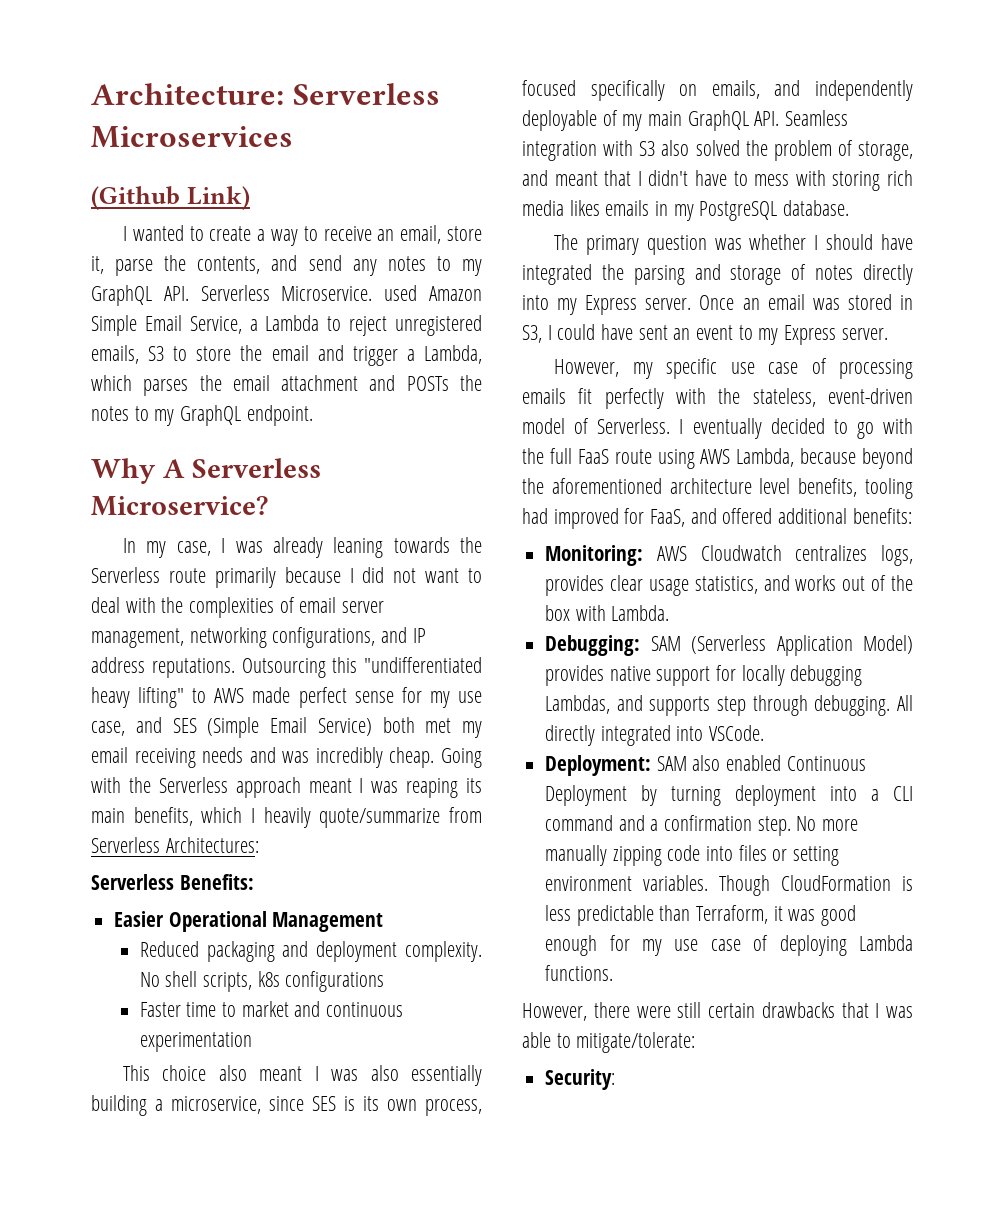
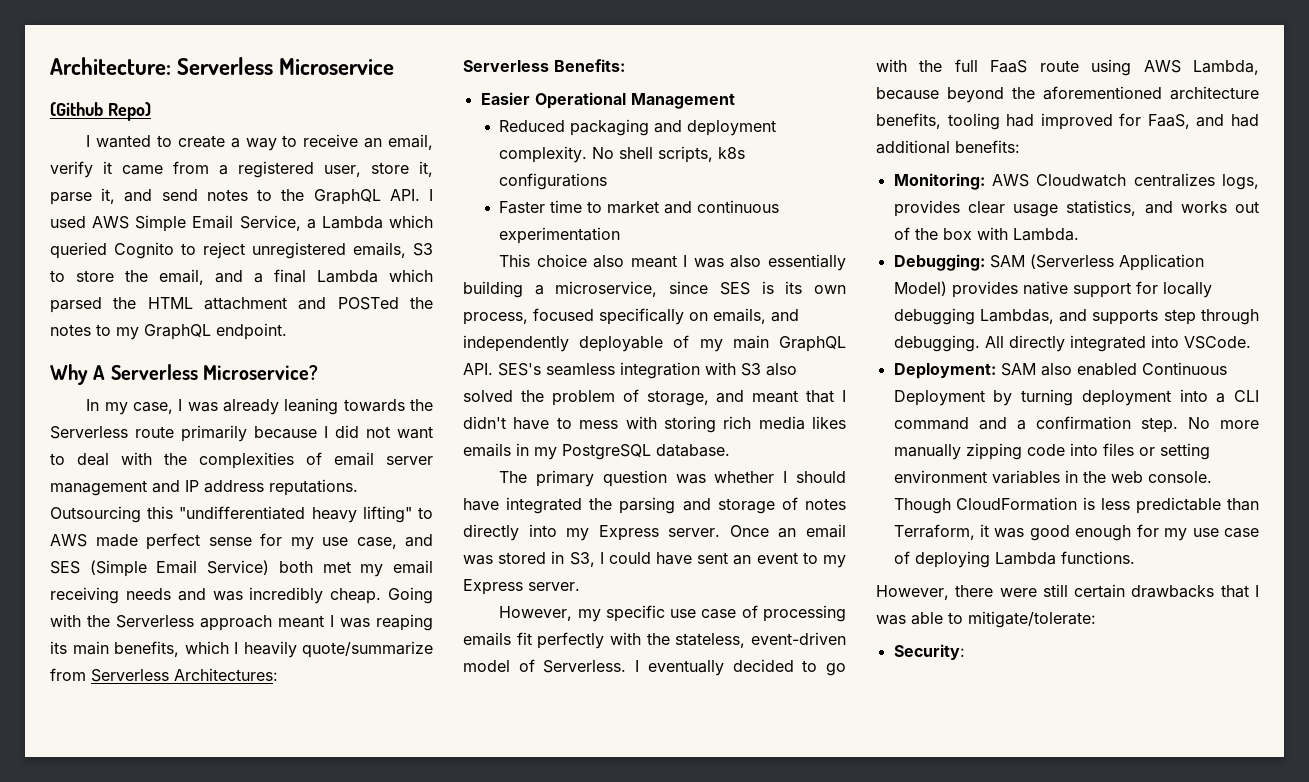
[91,126,293,148] Microservices -> [279,58,395,75] Microservice
[186,186,250,210] Link) -> [107,102,151,121] Repo)
(442, 234) none -> [50,161,361,178] verify it came from a registered user,
[164,255,261,274] the contents, -> [101,188,116,204] it,
[352,256,482,276] [91,285,482,306] any notes to my GraphQL API. Serverless Microservice. used Amazon -> [206,189,434,205] [50,216,130,229] notes to the GraphQL API. I used AWS
(320, 323) none -> [389,215,434,228] [50,242,174,259] which queried Cognito
[271,345,482,366] [91,375,270,396] email and trigger a Lambda, which parses the email -> [159,269,433,285] [50,297,193,313] email, and a final Lambda which parsed the HTML
[406,376,449,391] POSTs -> [337,297,399,310] POSTed
[91,627,376,648] management, networking configurations, -> [50,480,147,496] management
[785,110,849,126] Seamless -> [498,363,615,376] SES's seamless
[759,478,791,494] level -> (1259, 93) none
[722,508,773,524] offered -> [1231,114,1259,127] had
[643,875,709,891] variables. -> [991,470,1212,484] variables in the web console.

